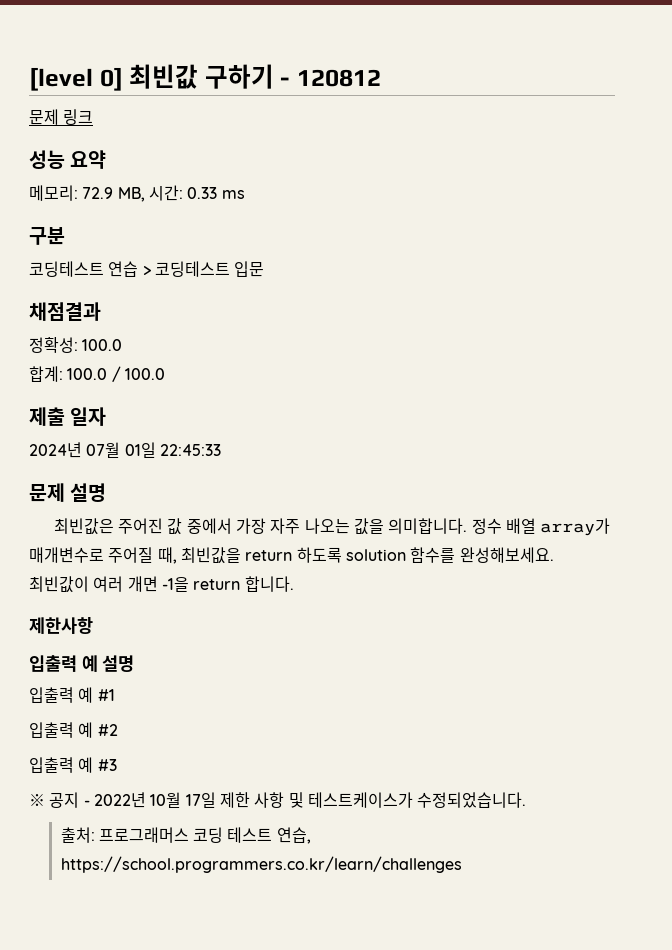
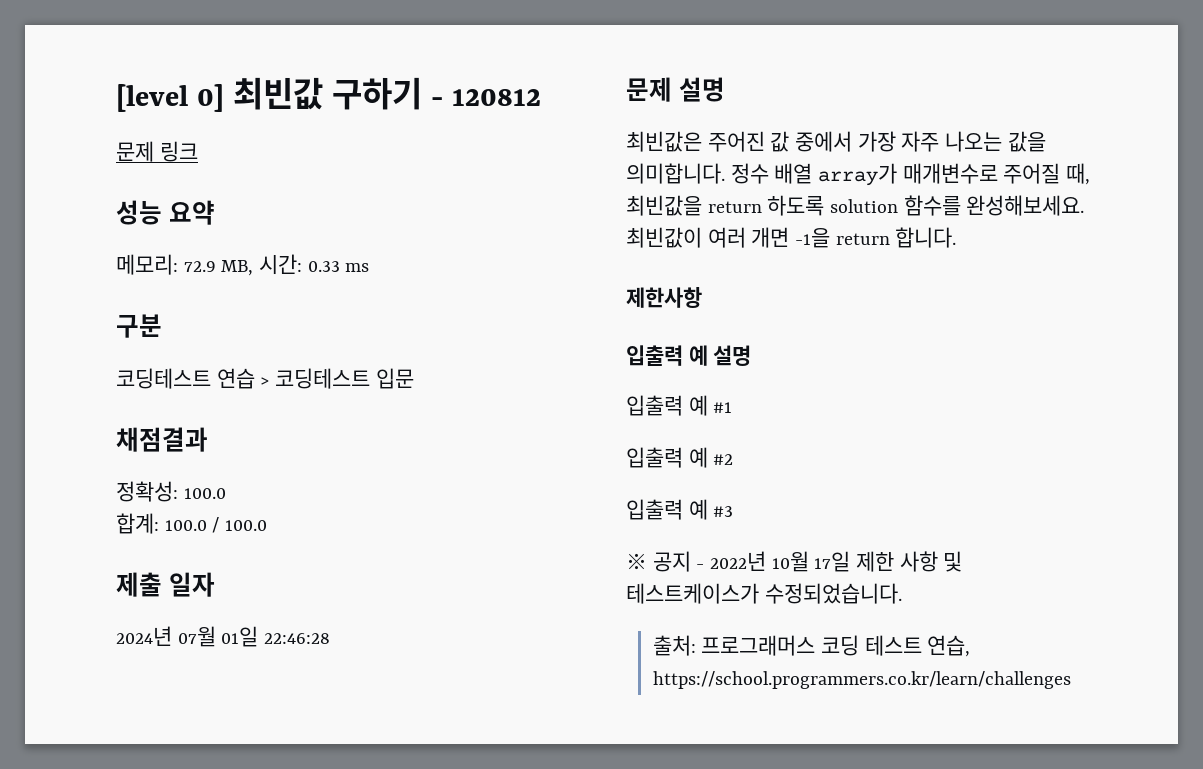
[159,444,221,456] 22:45:33 -> [264,633,331,644] 22:46:28

